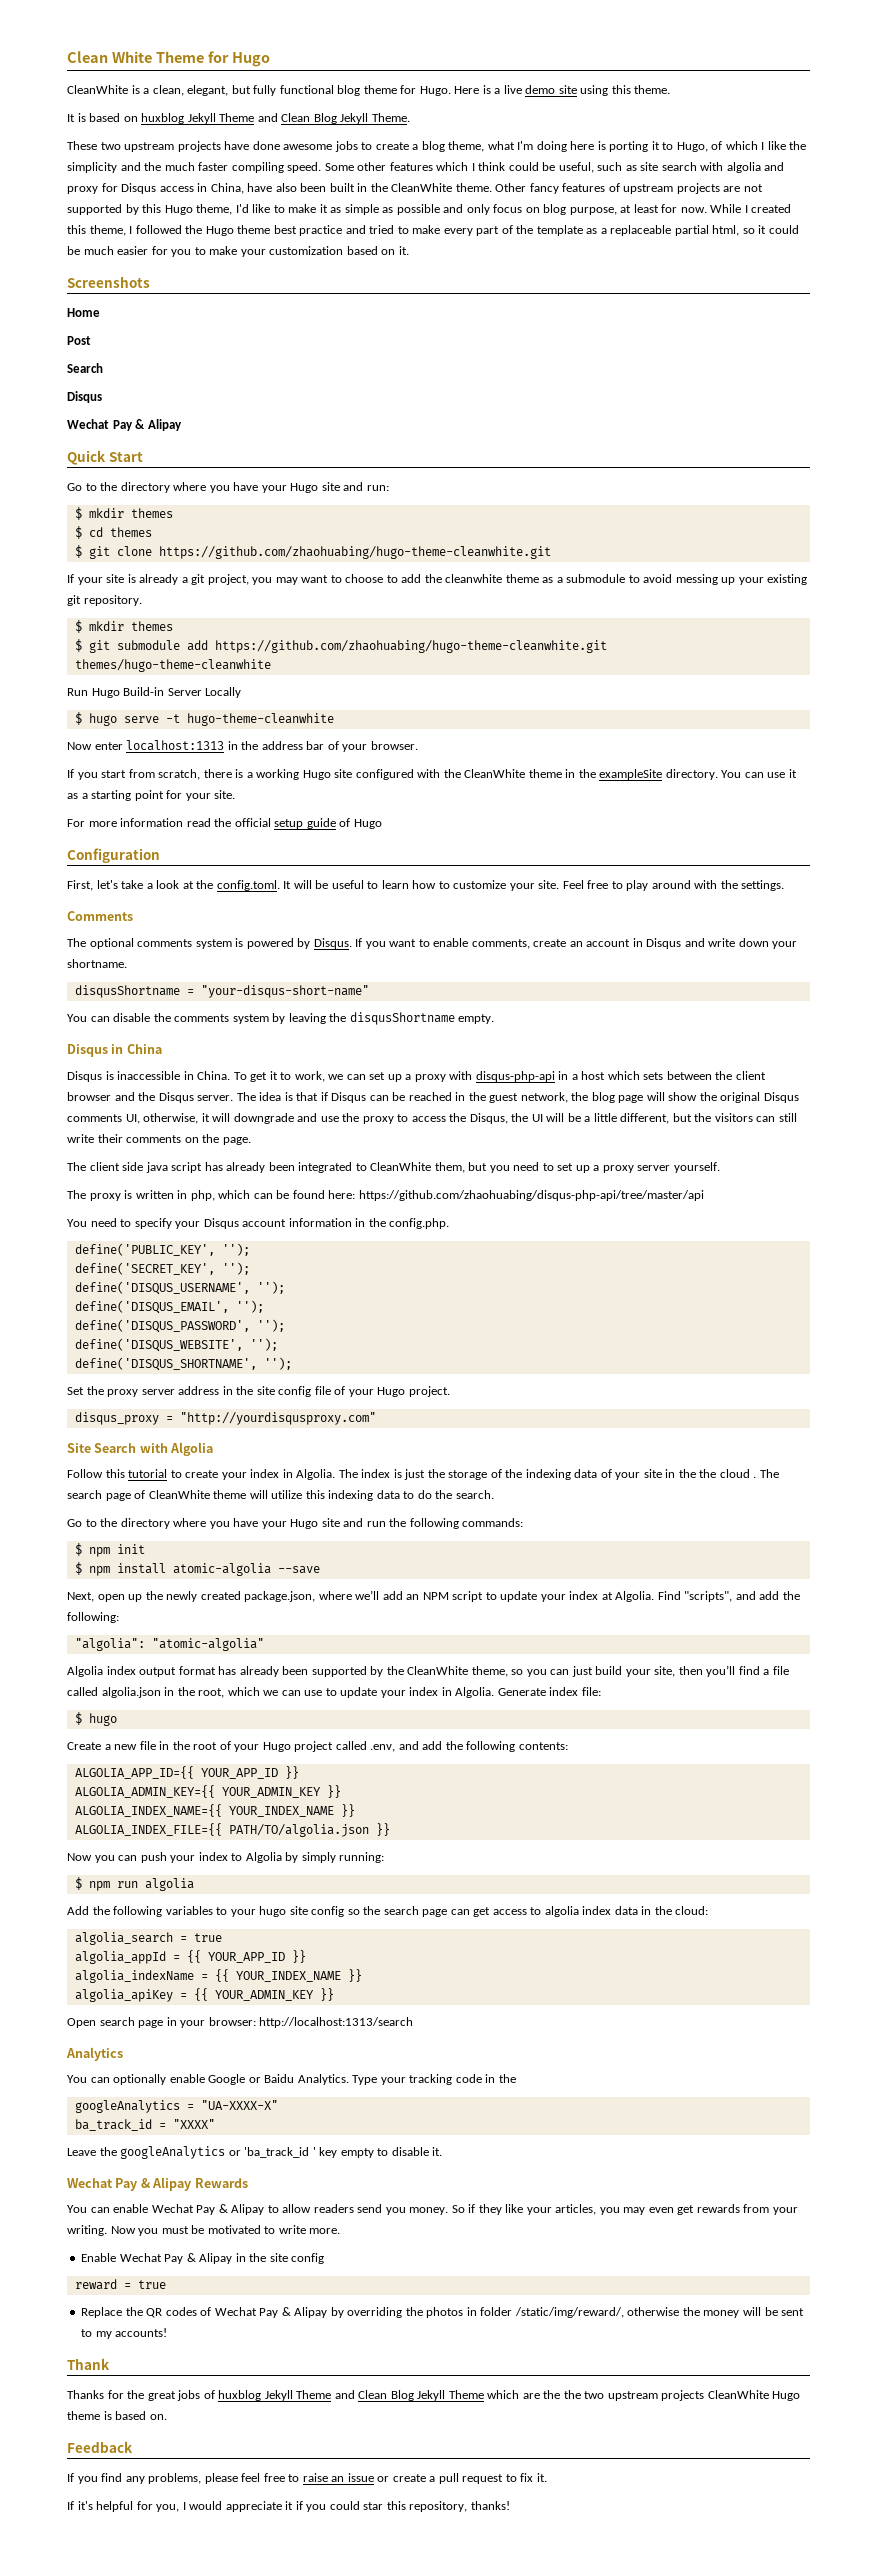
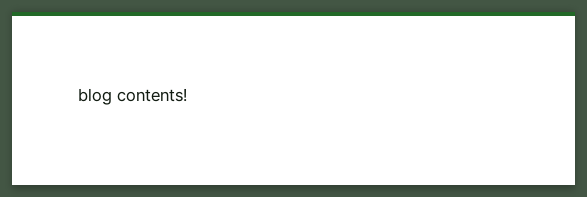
[67,51,270,67] [67,85,671,96] [67,113,410,124] [67,141,807,152] [67,162,785,173] [67,183,763,194] [67,204,792,215] [67,225,799,236] [67,246,409,257] [67,276,150,288] [67,308,100,317] [67,336,91,345] [67,363,103,373] [67,391,102,403] [67,419,182,431] [67,450,143,465] [67,482,389,493] [74,507,173,520] [74,526,152,539] [74,545,551,559] [67,574,808,585] [67,595,142,606] [74,620,173,633] [74,639,607,653] [74,659,271,672] [67,687,242,698] [74,712,334,726] [67,740,418,752] [67,769,797,780] [67,790,236,801] [67,818,382,829] [67,848,160,863] [67,880,785,891] [67,911,133,921] [67,938,798,949] [67,959,127,968] [74,985,369,998] [67,1012,495,1025] [67,1044,162,1057] [67,1071,766,1082] [67,1092,799,1103] [67,1113,797,1124] [67,1134,251,1145] [67,1162,720,1173] [67,1190,704,1201] [67,1218,450,1229] [74,1243,250,1256] [74,1262,250,1275] [74,1281,285,1295] [74,1300,264,1314] [74,1319,285,1333] [74,1338,278,1352] [74,1357,292,1371] [67,1386,450,1397] [74,1412,376,1425] [67,1442,214,1456] [67,1469,779,1480] [67,1490,494,1501] [67,1518,524,1529] [74,1543,145,1557] [74,1562,320,1576] [67,1590,800,1602] [67,1612,119,1623] [74,1638,264,1651] [67,1665,789,1677] [67,1687,601,1698] [74,1712,117,1726] [67,1741,568,1752] [74,1766,299,1779] [74,1785,341,1798] [74,1804,355,1817] [74,1823,390,1837] [67,1852,385,1863] [74,1877,194,1891] [67,1906,709,1917] [74,1932,222,1945] [74,1950,306,1964] [74,1969,362,1983] [74,1988,334,2002] [67,2017,414,2028] [66,2047,123,2061] [67,2074,516,2085] [74,2100,278,2113] [74,2119,215,2131] [67,2146,443,2159] [67,2177,248,2191] [67,2204,798,2215] [67,2225,341,2236] [81,2253,325,2264] [74,2279,166,2290] [81,2307,805,2318] [81,2328,168,2339] [67,2358,110,2370] [67,2390,801,2401] [67,2411,167,2420] [67,2441,133,2453] [67,2473,547,2484] [67,2501,510,2512] Clean White Theme for Hugo // CleanWhite is a clean, elegant, but fully functional blog theme for Hugo. Here is a live demo site using this theme. // It is based on huxblog Jekyll Theme and Clean Blog Jekyll Theme. // These two upstream projects have done awesome jobs to create a blog theme, what I'm doing here is porting it to Hugo, of which I like the simplicity and the much faster compiling speed. Some other features which I think could be useful, such as site search with algolia and proxy for Disqus access in China, have also been built in the CleanWhite theme. Other fancy features of upstream projects are not supported by this Hugo theme, I'd like to make it as simple as possible and only focus on blog purpose, at least for now. While I created this theme, I followed the Hugo theme best practice and tried to make every part of the template as a replaceable partial html, so it could be much easier for you to make your customization based on it. // Screenshots // Home // Post // Search // Disqus // Wechat Pay & Alipay // Quick Start // Go to the directory where you have your Hugo site and run: // $ mkdir themes // $ cd themes // $ git clone https://github.com/zhaohuabing/hugo-theme-cleanwhite.git // If your site is already a git project, you may want to choose to add the cleanwhite theme as a submodule to avoid messing up your existing git repository. // $ mkdir themes // $ git submodule add https://github.com/zhaohuabing/hugo-theme-cleanwhite.git themes/hugo-theme-cleanwhite // Run Hugo Build-in Server Locally // $ hugo serve -t hugo-theme-cleanwhite // Now enter localhost:1313 in the address bar of your browser. // If you start from scratch, there is a working Hugo site configured with the CleanWhite theme in the exampleSite directory. You can use it as a starting point for your site. // For more information read the official setup guide of Hugo // Configuration // First, let's take a look at the config.toml. It will be useful to learn how to customize your site. Feel free to play around with the settings. // Comments // The optional comments system is powered by Disqus. If you want to enable comments, create an account in Disqus and write down your shortname. // disqusShortname = "your-disqus-short-name" // You can disable the comments system by leaving the disqusShortname empty. // Disqus in China // Disqus is inaccessible in China. To get it to work, we can set up a proxy with disqus-php-api in a host which sets between the client browser and the Disqus server. The idea is that if Disqus can be reached in the guest network, the blog page will show the original Disqus comments UI, otherwise, it will downgrade and use the proxy to access the Disqus, the UI will be a little different, but the visitors can still write their comments on the page. // The client side java script has already been integrated to CleanWhite them, but you need to set up a proxy server yourself. // The proxy is written in php, which can be found here: https://github.com/zhaohuabing/disqus-php-api/tree/master/api // You need to specify your Disqus account information in the config.php. // define('PUBLIC_KEY', ''); // define('SECRET_KEY', ''); // define('DISQUS_USERNAME', ''); // define('DISQUS_EMAIL', ''); // define('DISQUS_PASSWORD', ''); // define('DISQUS_WEBSITE', ''); // define('DISQUS_SHORTNAME', ''); // Set the proxy server address in the site config file of your Hugo project. // disqus_proxy = "http://yourdisqusproxy.com" // Site Search with Algolia // Follow this tutorial to create your index in Algolia. The index is just the storage of the indexing data of your site in the the cloud . The search page of CleanWhite theme will utilize this indexing data to do the search. // Go to the directory where you have your Hugo site and run the following commands: // $ npm init // $ npm install atomic-algolia --save // Next, open up the newly created package.json, where we’ll add an NPM script to update your index at Algolia. Find "scripts", and add the following: // "algolia": "atomic-algolia" // Algolia index output format has already been supported by the CleanWhite theme, so you can just build your site, then you’ll find a file called algolia.json in the root, which we can use to update your index in Algolia. Generate index file: // $ hugo // Create a new file in the root of your Hugo project called .env, and add the following contents: // ALGOLIA_APP_ID={{ YOUR_APP_ID }} // ALGOLIA_ADMIN_KEY={{ YOUR_ADMIN_KEY }} // ALGOLIA_INDEX_NAME={{ YOUR_INDEX_NAME }} // ALGOLIA_INDEX_FILE={{ PATH/TO/algolia.json }} // Now you can push your index to Algolia by simply running: // $ npm run algolia // Add the following variables to your hugo site config so the search page can get access to algolia index data in the cloud: // algolia_search = true // algolia_appId = {{ YOUR_APP_ID }} // algolia_indexName = {{ YOUR_INDEX_NAME }} // algolia_apiKey = {{ YOUR_ADMIN_KEY }} // Open search page in your browser: http://localhost:1313/search // Analytics // You can optionally enable Google or Baidu Analytics. Type your tracking code in the // googleAnalytics = "UA-XXXX-X" // ba_track_id = "XXXX" // Leave the googleAnalytics or 'ba_track_id ' key empty to disable it. // Wechat Pay & Alipay Rewards // You can enable Wechat Pay & Alipay to allow readers send you money. So if they like your articles, you may even get rewards from your writing. Now you must be motivated to write more. // Enable Wechat Pay & Alipay in the site config // reward = true // Replace the QR codes of Wechat Pay & Alipay by overriding the photos in folder /static/img/reward/, otherwise the money will be sent to my accounts! // Thank // Thanks for the great jobs of huxblog Jekyll Theme and Clean Blog Jekyll Theme which are the the two upstream projects CleanWhite Hugo theme is based on. // Feedback // If you find any problems, please feel free to raise an issue or create a pull request to fix it. // If it's helpful for you, I would appreciate it if you could star this repository, thanks! -> [78,88,187,105] blog contents!

